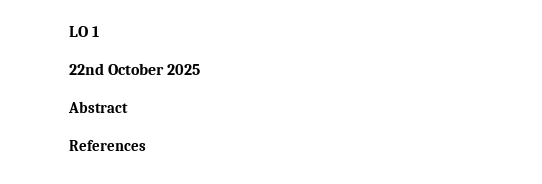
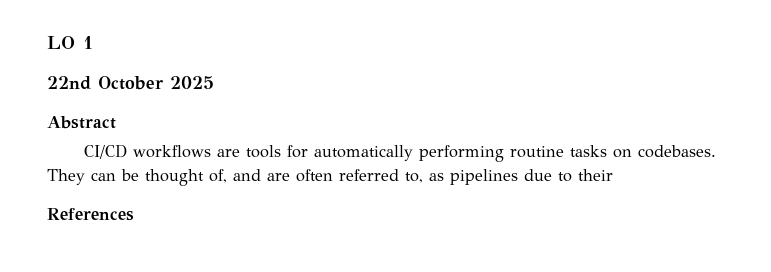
(128, 107) none -> [83,144,716,162] [47,169,613,186] // CI/CD workflows are tools for automatically performing routine tasks on codebases. They can be thought of, and are often referred to, as pipelines due to their

